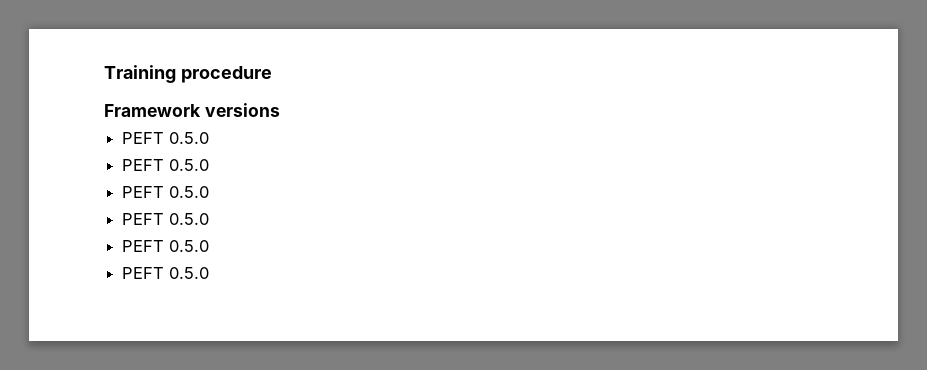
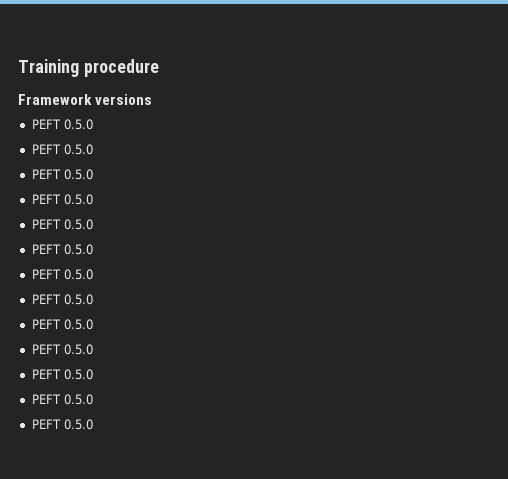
(210, 273) none -> [31,269,93,280] [31,294,93,305] [31,319,93,330] [31,344,93,355] [31,369,93,380] [31,394,93,405] [31,419,93,430] // PEFT 0.5.0 // PEFT 0.5.0 // PEFT 0.5.0 // PEFT 0.5.0 // PEFT 0.5.0 // PEFT 0.5.0 // PEFT 0.5.0

